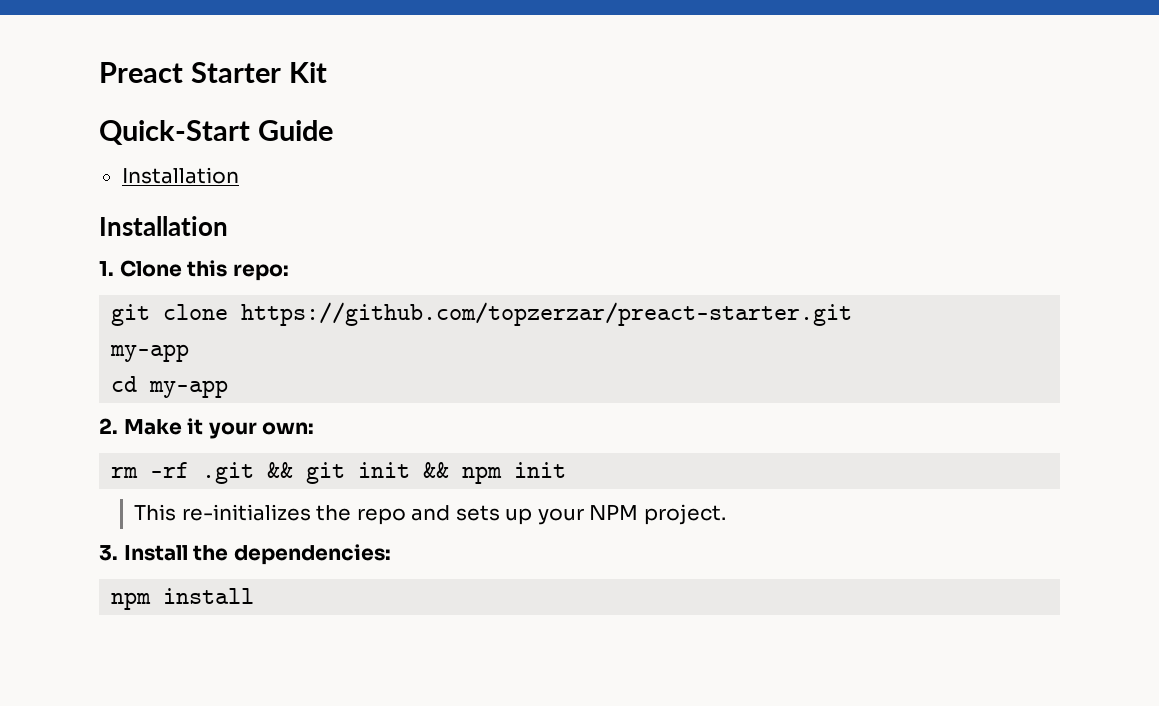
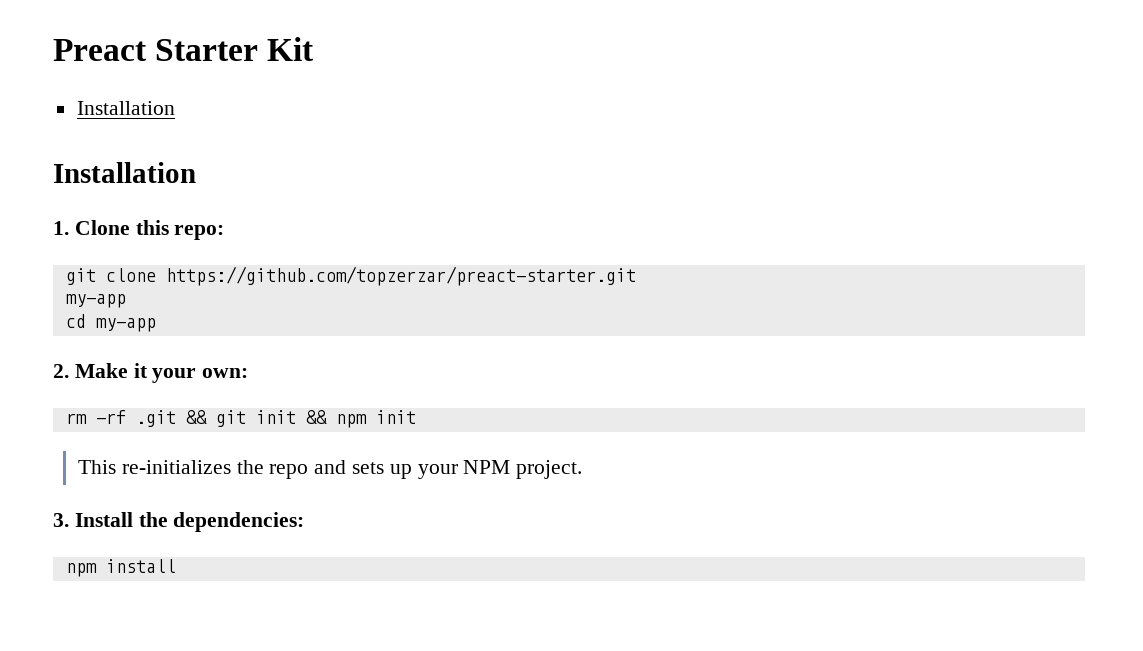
[99,120,333,145] // Quick-Start Guide -> (315, 49) none

